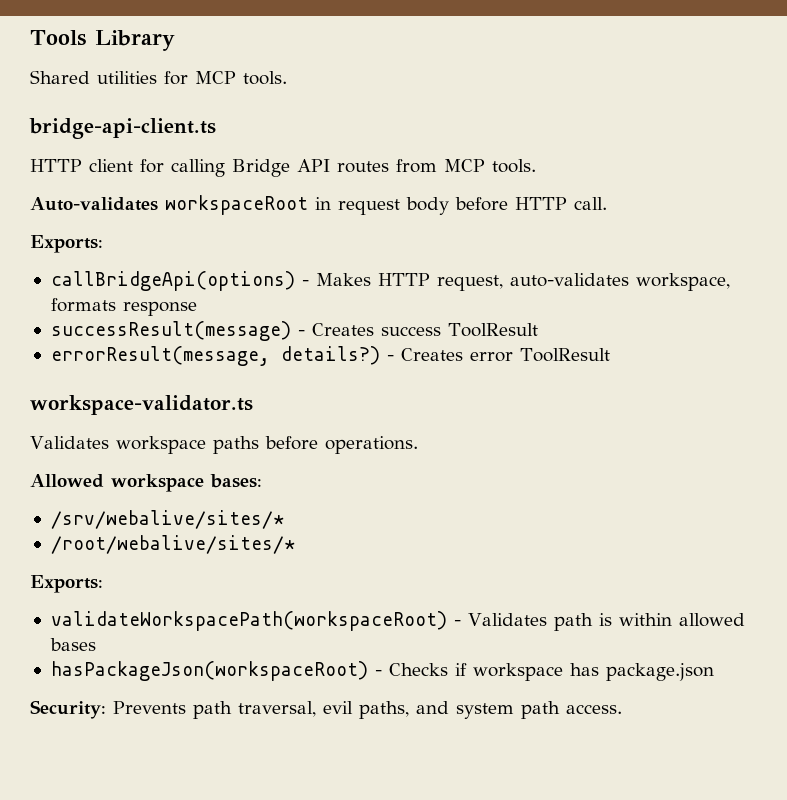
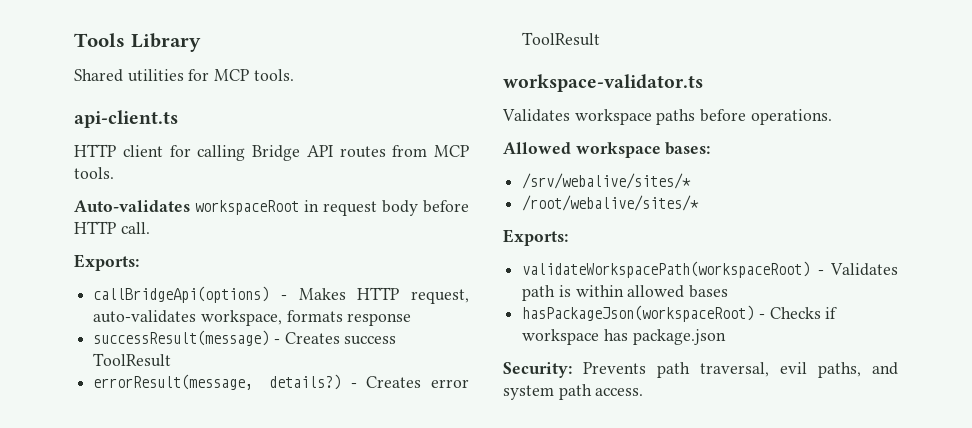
[29,118,216,139] bridge-api-client.ts -> [74,110,178,128] api-client.ts

